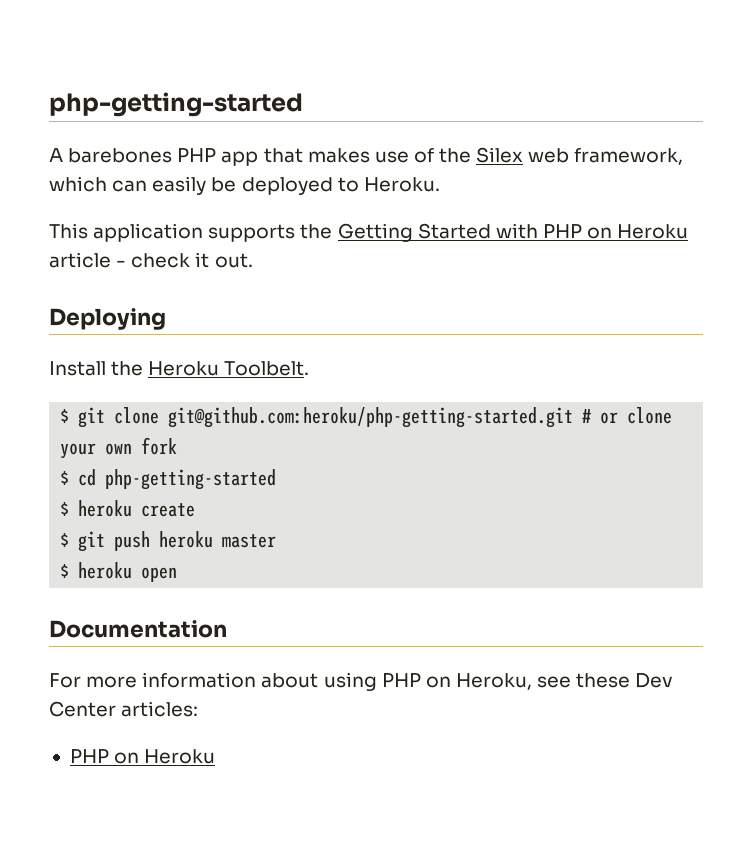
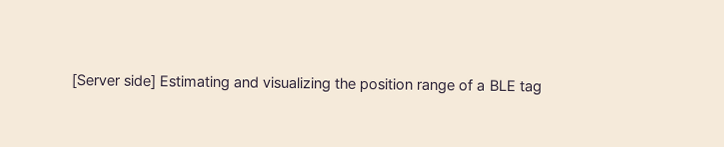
[49,92,303,117] [49,147,684,166] [49,176,440,195] [49,223,689,242] [49,252,253,268] [49,308,166,330] [49,361,310,376] [60,407,673,428] [60,437,178,459] [60,469,277,490] [60,500,196,517] [60,531,277,552] [60,562,178,582] [49,620,227,638] [49,672,674,691] [49,701,199,717] [69,749,216,764] php-getting-started // A barebones PHP app that makes use of the Silex web framework, which can easily be deployed to Heroku. // This application supports the Getting Started with PHP on Heroku article - check it out. // Deploying // Install the Heroku Toolbelt. // $ git clone git@github.com:heroku/php-getting-started.git # or clone your own fork // $ cd php-getting-started // $ heroku create // $ git push heroku master // $ heroku open // Documentation // For more information about using PHP on Heroku, see these Dev Center articles: // PHP on Heroku -> [71,73,542,96] [Server side] Estimating and visualizing the position range of a BLE tag

